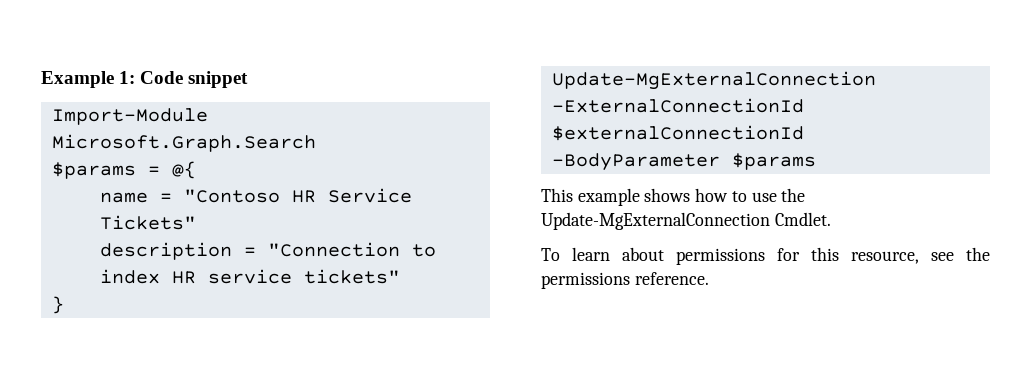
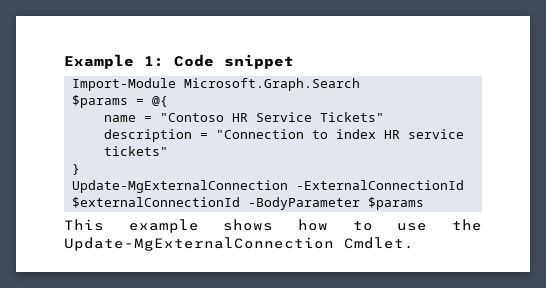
[541,247,990,265] [541,272,709,289] // To learn about permissions for this resource, see the permissions reference. -> (414, 243) none

